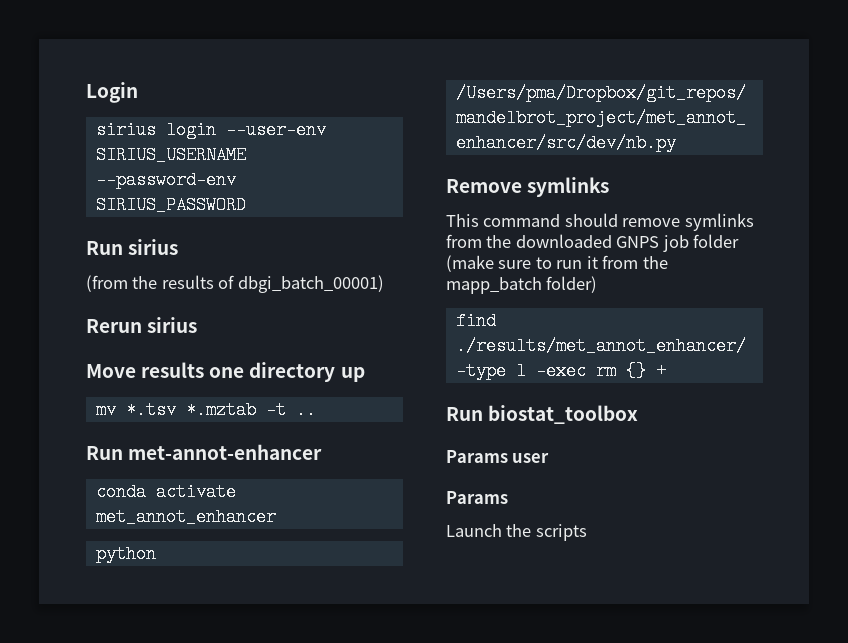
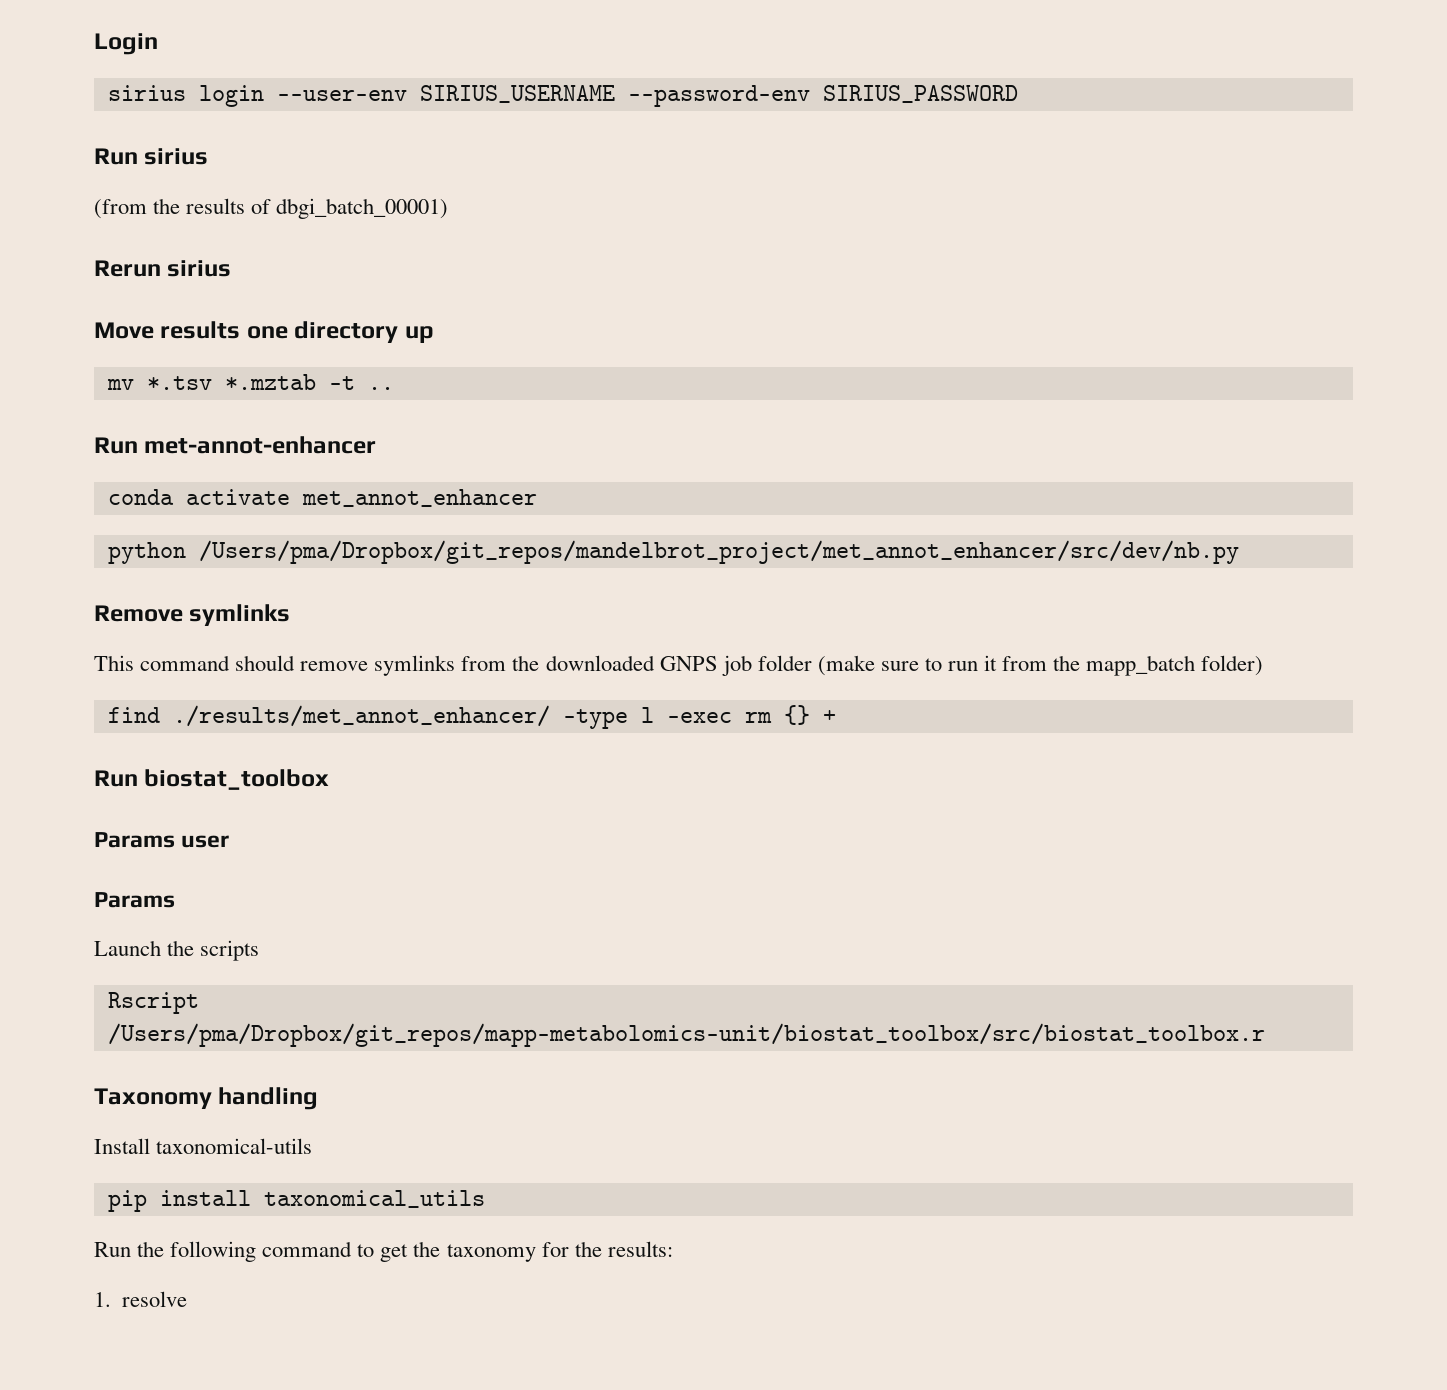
(587, 532) none -> [107,992,199,1014] [107,1023,1265,1047] [94,1087,319,1110] [94,1138,313,1154] [107,1190,485,1212] [94,1241,673,1262] [94,1291,188,1307] // Rscript /Users/pma/Dropbox/git_repos/mapp-metabolomics-unit/biostat_toolbox/src/biostat_toolbox.r // Taxonomy handling // Install taxonomical-utils // pip install taxonomical_utils // Run the following command to get the taxonomy for the results: // 1. resolve

